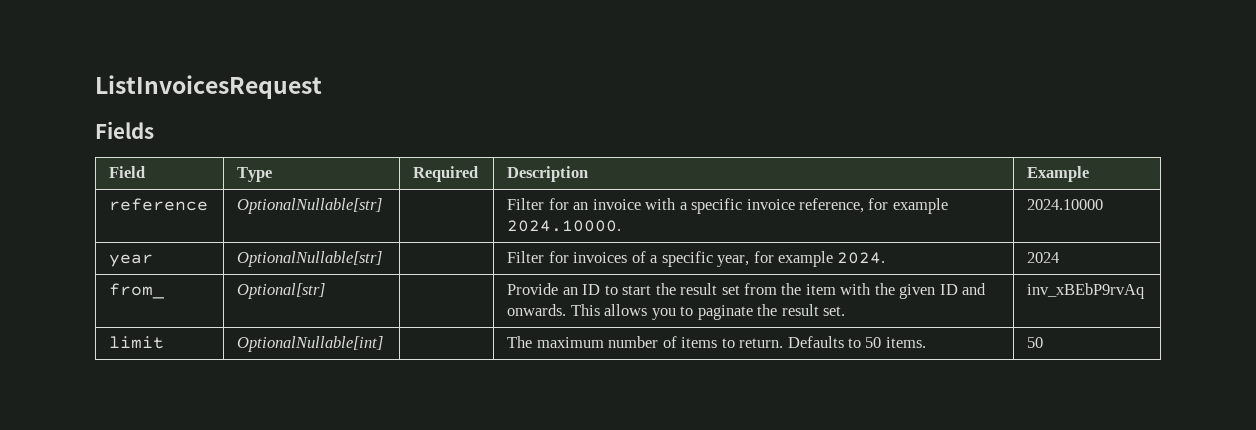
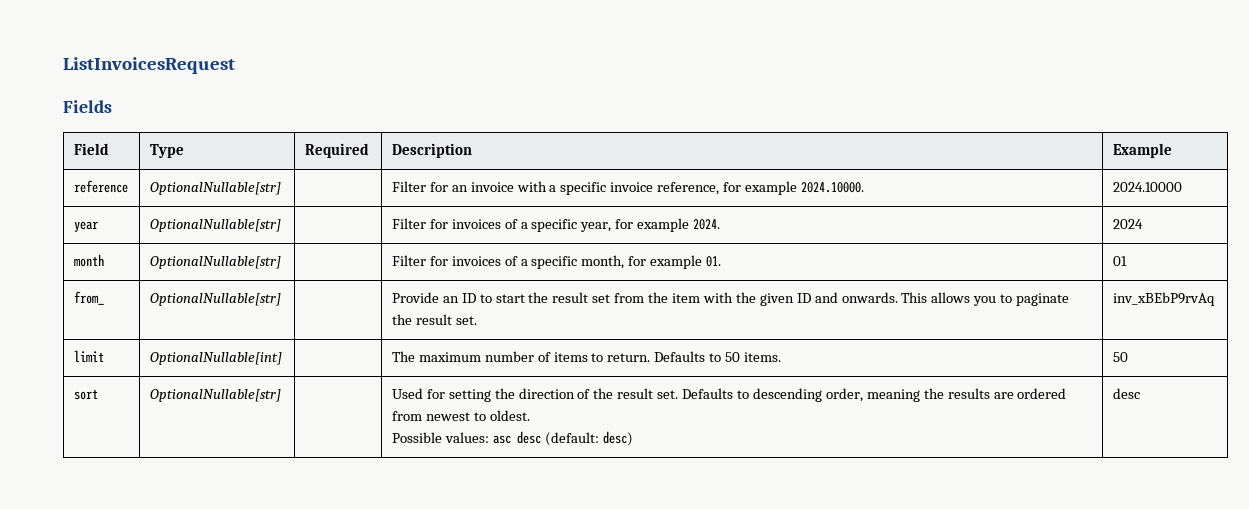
(1060, 257) none -> [73,254,104,267] [149,256,281,269] [391,255,722,269] [1112,256,1127,266] // month | OptionalNullable[str] | | Filter for invoices of a specific month, for example 01. | 01
[237,283,326,299] Optional[str] -> [149,293,281,306] OptionalNullable[str]
(1044, 342) none -> [73,389,98,400] [149,389,281,402] [391,388,1067,402] [391,410,530,421] [391,431,633,446] [1112,388,1140,399] // sort | OptionalNullable[str] | | Used for setting the direction of the result set. Defaults to descending order, meaning the results are ordered from newest to oldest. // Possible values: asc desc (default: desc) | desc

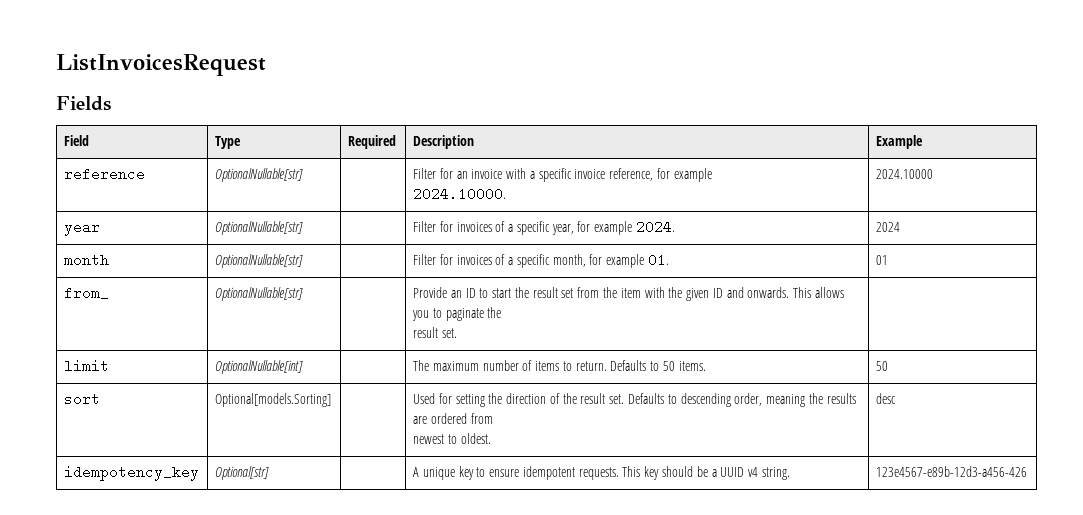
(798, 188) none -> (712, 175) //
(412, 319) none -> (502, 312) //
[1112,292,1215,306] inv_xBEbP9rvAq -> (457, 333) none
[149,389,281,402] OptionalNullable[str] -> [214,393,331,407] Optional[models.Sorting]
(422, 416) none -> (493, 418) //
[391,431,633,446] [1112,388,1140,399] // Possible values: asc desc (default: desc) | desc -> [875,393,896,404] [63,465,199,481] [214,466,269,480] [412,466,790,480] [875,466,1027,477] | desc // idempotency_key | Optional[str] | | A unique key to ensure idempotent requests. This key should be a UUID v4 string. | 123e4567-e89b-12d3-a456-426

